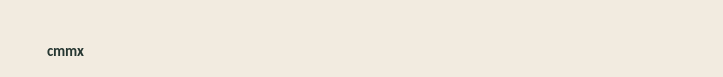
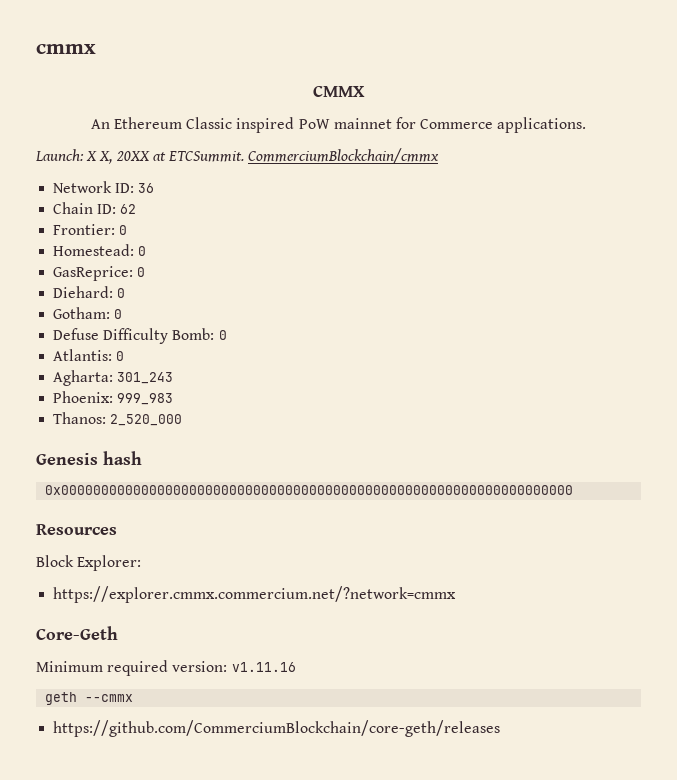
(84, 52) none -> [313,86,365,97] [90,117,587,133] [35,148,440,164] [53,181,155,193] [53,202,137,214] [53,224,128,235] [53,244,147,256] [53,266,146,281] [53,286,126,298] [53,307,123,319] [53,328,227,344] [53,349,125,361] [53,370,174,386] [53,391,174,405] [53,412,183,426] [36,451,142,465] [45,485,574,495] [36,524,117,535] [36,555,142,571] [53,586,457,603] [36,626,118,640] [36,660,296,676] [45,692,134,705] [53,720,501,737] // CMMX // An Ethereum Classic inspired PoW mainnet for Commerce applications. // Launch: X X, 20XX at ETCSummit. CommerciumBlockchain/cmmx // Network ID: 36 // Chain ID: 62 // Frontier: 0 // Homestead: 0 // GasReprice: 0 // Diehard: 0 // Gotham: 0 // Defuse Difficulty Bomb: 0 // Atlantis: 0 // Agharta: 301_243 // Phoenix: 999_983 // Thanos: 2_520_000 // Genesis hash // 0x0000000000000000000000000000000000000000000000000000000000000000 // Resources // Block Explorer: // https://explorer.cmmx.commercium.net/?network=cmmx // Core-Geth // Minimum required version: v1.11.16 // geth --cmmx // https://github.com/CommerciumBlockchain/core-geth/releases

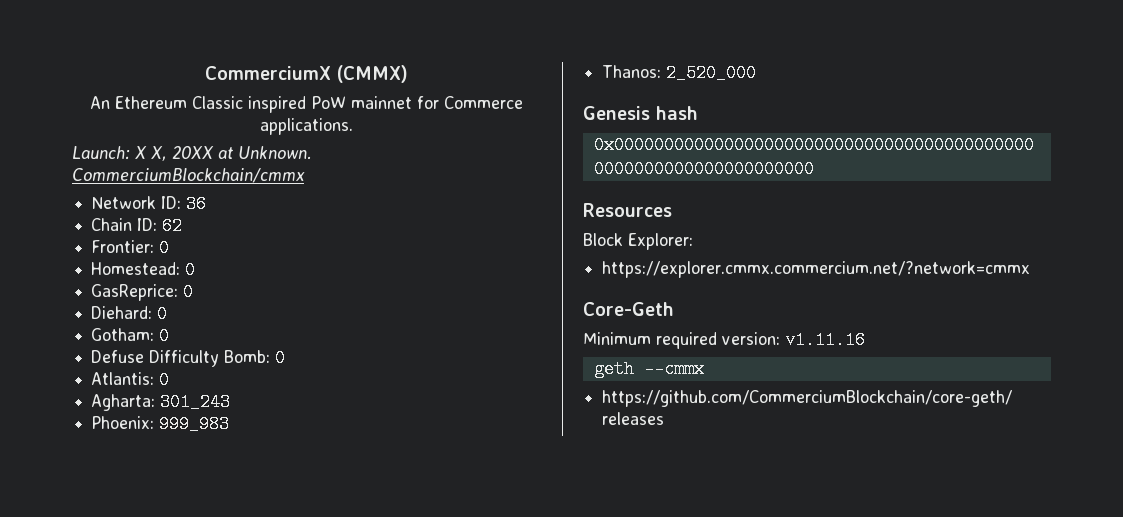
[36,44,96,54] [313,86,365,97] cmmx // CMMX -> [204,65,408,83] CommerciumX (CMMX)
[167,151,244,162] ETCSummit. -> [238,146,312,160] Unknown.

